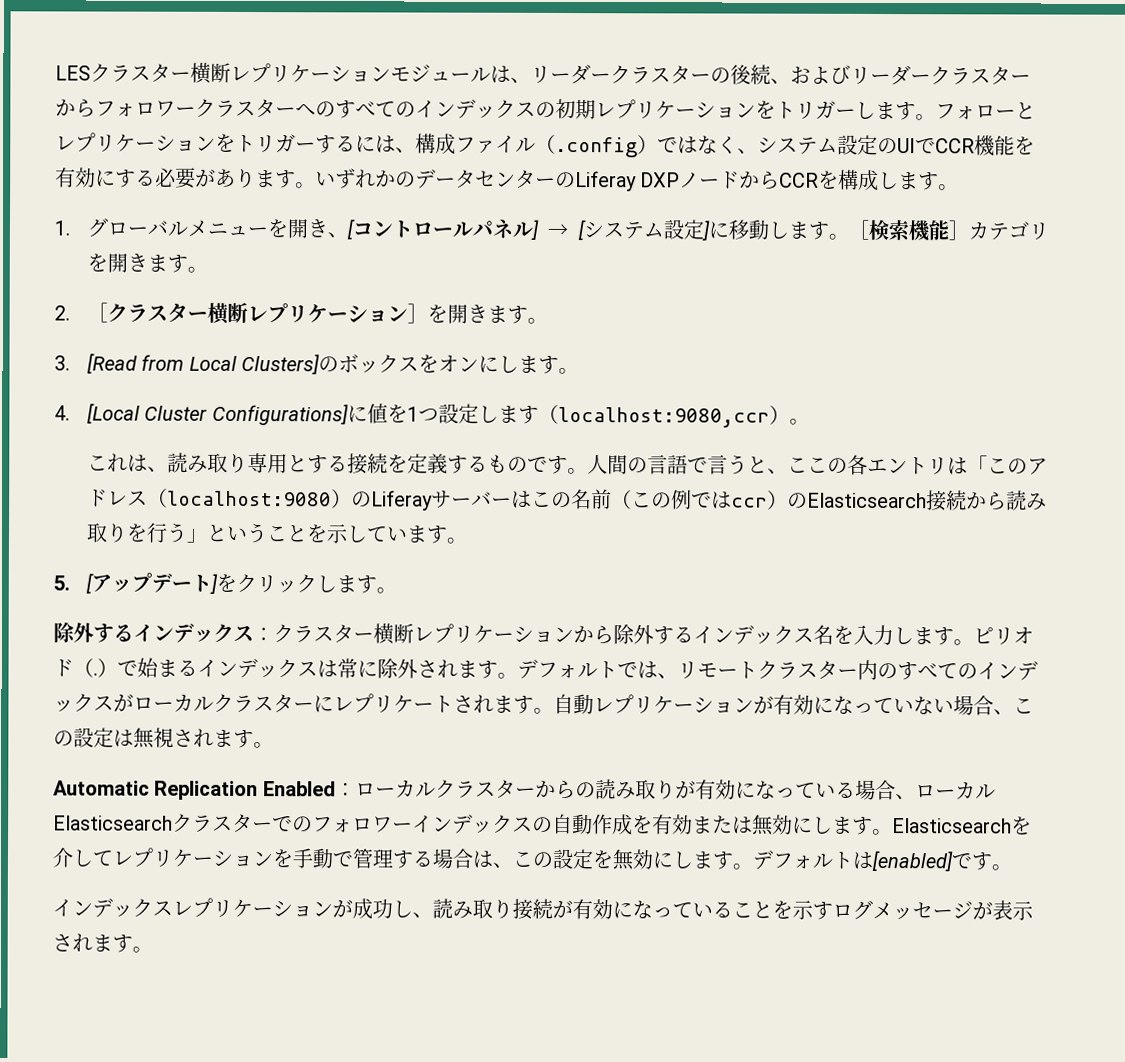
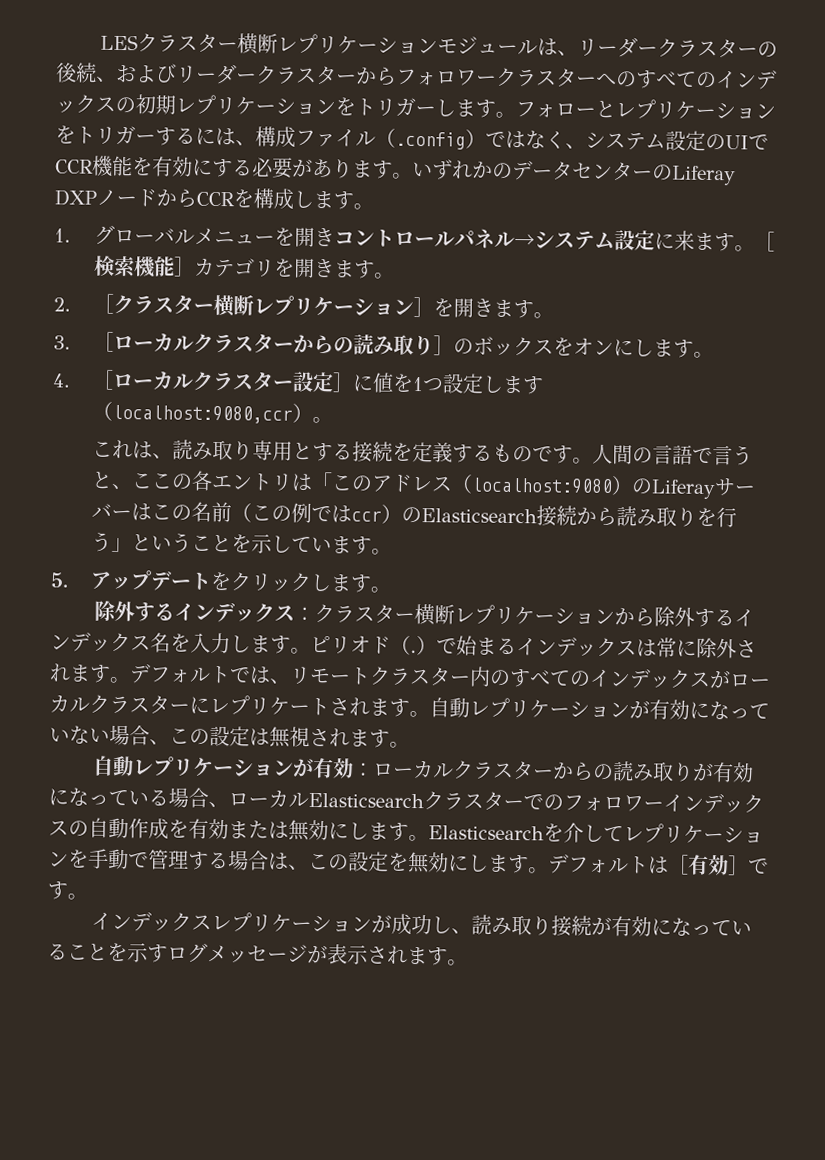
[326,219,355,240] 、[ -> (335, 237) none
[529,219,790,241] ] → [システム設定]に移動し -> [513,230,695,251] →システム設定に来
[85,353,321,375] [Read from Local Clusters] -> [92,331,454,356] ［ローカルクラスターからの読み取り］
[85,403,349,426] [Local Cluster Configurations] -> [91,369,354,393] ［ローカルクラスター設定］
[84,573,94,594] [ -> (69, 580) none
[208,573,218,594] ] -> (212, 581) none
[53,780,336,801] Automatic Replication Enabled -> [93,755,355,779] 自動レプリケーションが有効
[871,850,953,872] [enabled] -> [668,854,749,876] ［有効］

